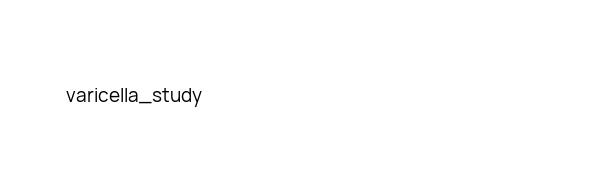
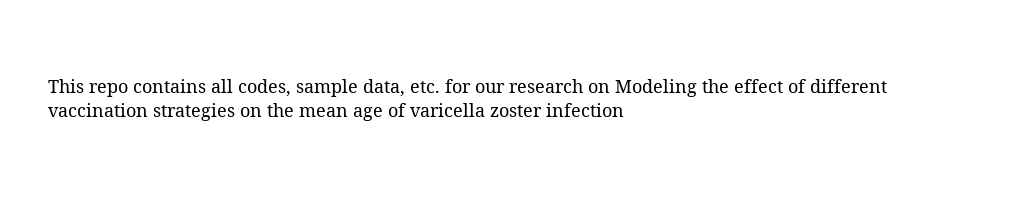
[66,88,202,107] varicella_study -> [48,79,887,97] [48,103,624,121] This repo contains all codes, sample data, etc. for our research on Modeling the effect of different vaccination strategies on the mean age of varicella zoster infection

